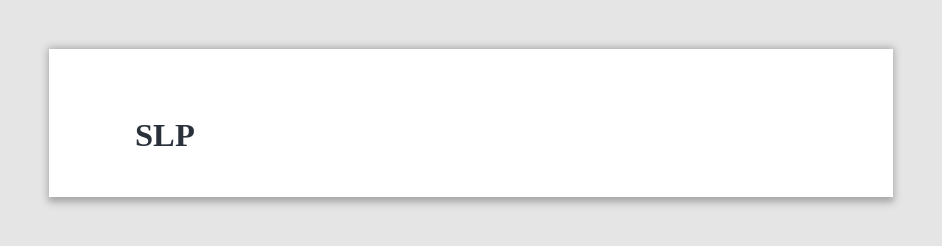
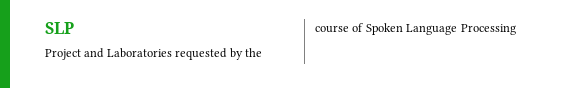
(195, 135) none -> [45,48,262,60] [315,23,516,35] // Project and Laboratories requested by the course of Spoken Language Processing

